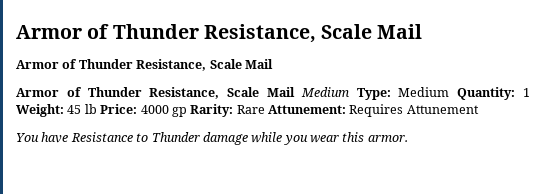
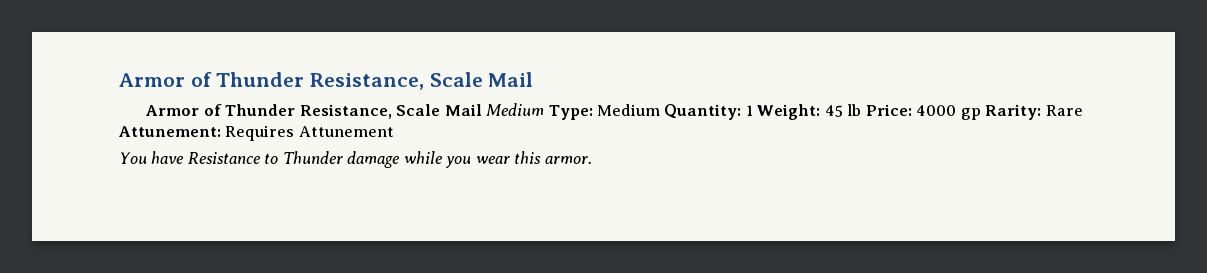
[16,87,295,99] // Armor of Thunder Resistance, Scale Mail -> (482, 110) none

